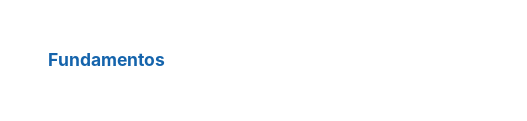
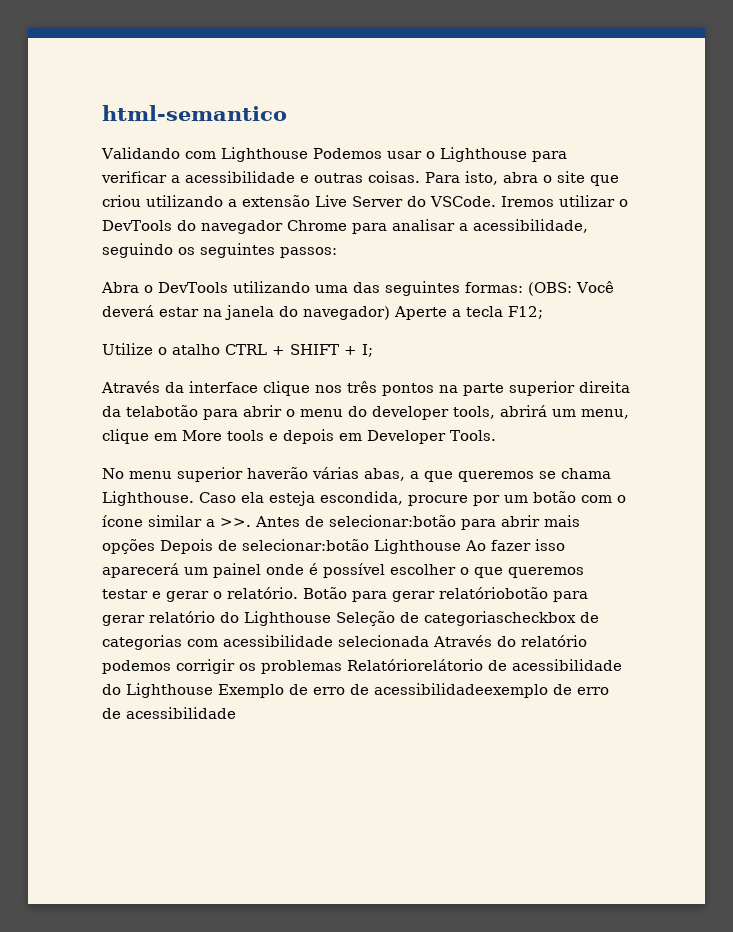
[48,53,165,66] Fundamentos -> [102,105,287,121] [101,147,567,162] [101,171,619,186] [102,195,628,207] [102,219,588,234] [102,243,337,258] [101,281,614,296] [102,305,543,320] [102,343,373,357] [101,381,630,396] [102,405,629,420] [102,429,496,444] [102,467,611,482] [102,491,626,506] [102,515,580,530] [102,539,565,554] [102,563,584,578] [102,587,588,602] [102,611,599,626] [102,635,587,650] [102,659,622,674] [102,683,609,698] [102,707,236,719] html-semantico // Validando com Lighthouse Podemos usar o Lighthouse para verificar a acessibilidade e outras coisas. Para isto, abra o site que criou utilizando a extensão Live Server do VSCode. Iremos utilizar o DevTools do navegador Chrome para analisar a acessibilidade, seguindo os seguintes passos: // Abra o DevTools utilizando uma das seguintes formas: (OBS: Você deverá estar na janela do navegador) Aperte a tecla F12; // Utilize o atalho CTRL + SHIFT + I; // Através da interface clique nos três pontos na parte superior direita da telabotão para abrir o menu do developer tools, abrirá um menu, clique em More tools e depois em Developer Tools. // No menu superior haverão várias abas, a que queremos se chama Lighthouse. Caso ela esteja escondida, procure por um botão com o ícone similar a >>. Antes de selecionar:botão para abrir mais opções Depois de selecionar:botão Lighthouse Ao fazer isso aparecerá um painel onde é possível escolher o que queremos testar e gerar o relatório. Botão para gerar relatóriobotão para gerar relatório do Lighthouse Seleção de categoriascheckbox de categorias com acessibilidade selecionada Através do relatório podemos corrigir os problemas Relatóriorelátorio de acessibilidade do Lighthouse Exemplo de erro de acessibilidadeexemplo de erro de acessibilidade

